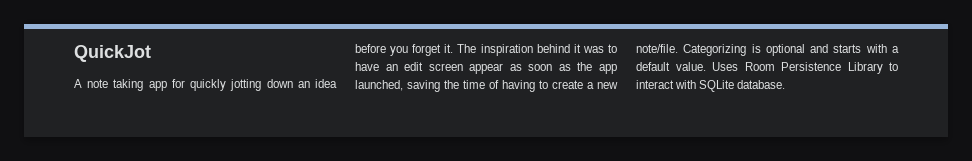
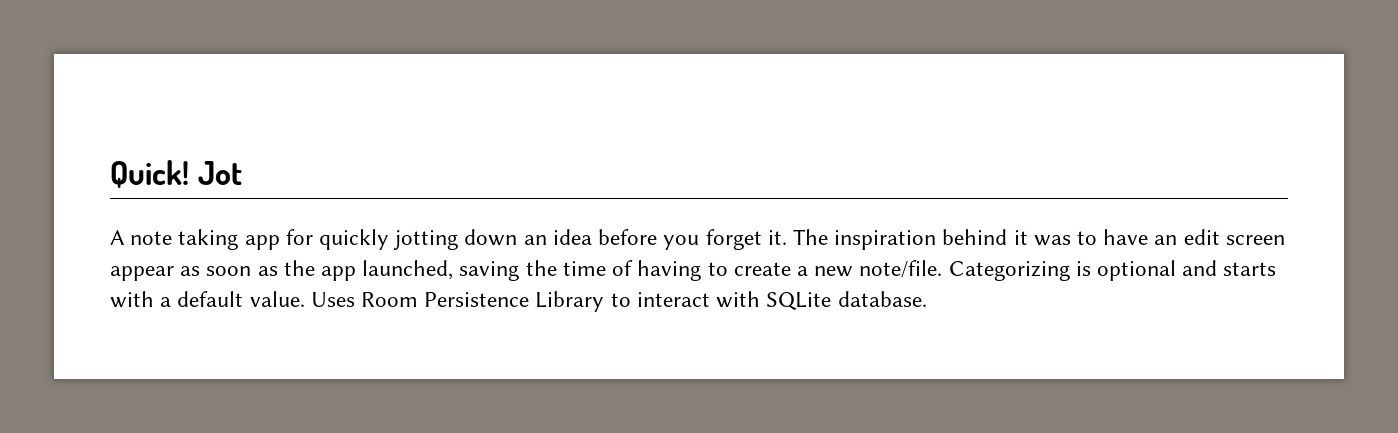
[74,45,151,62] QuickJot -> [110,160,242,188] Quick! Jot

